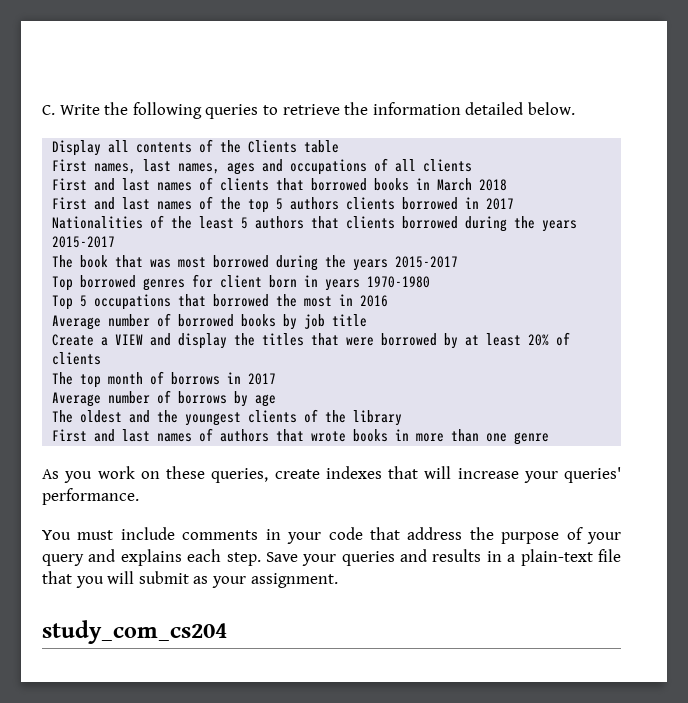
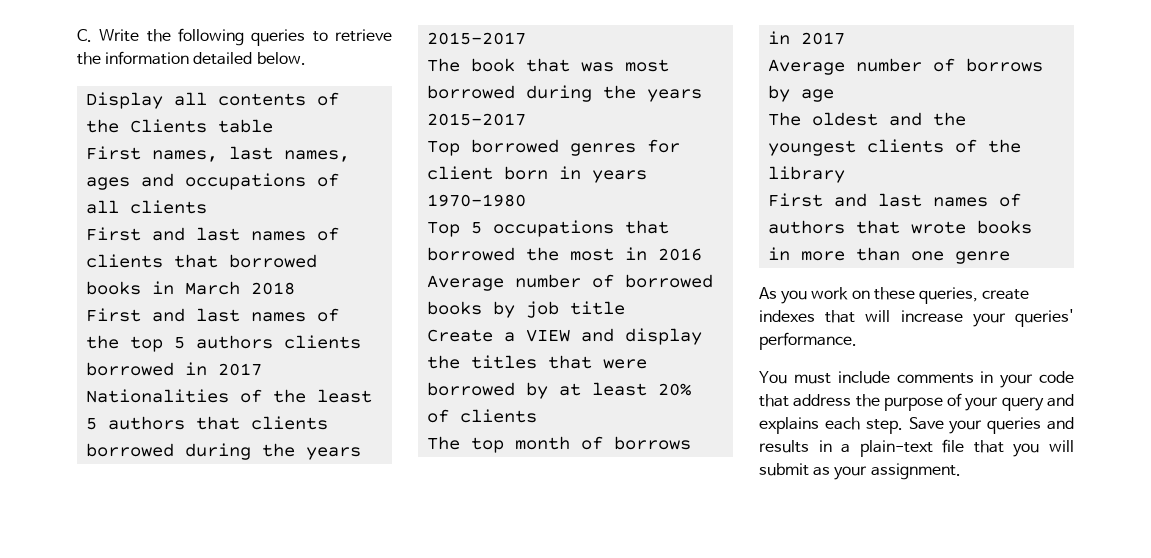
[42,620,227,644] // study_com_cs204 -> (961, 471) none

